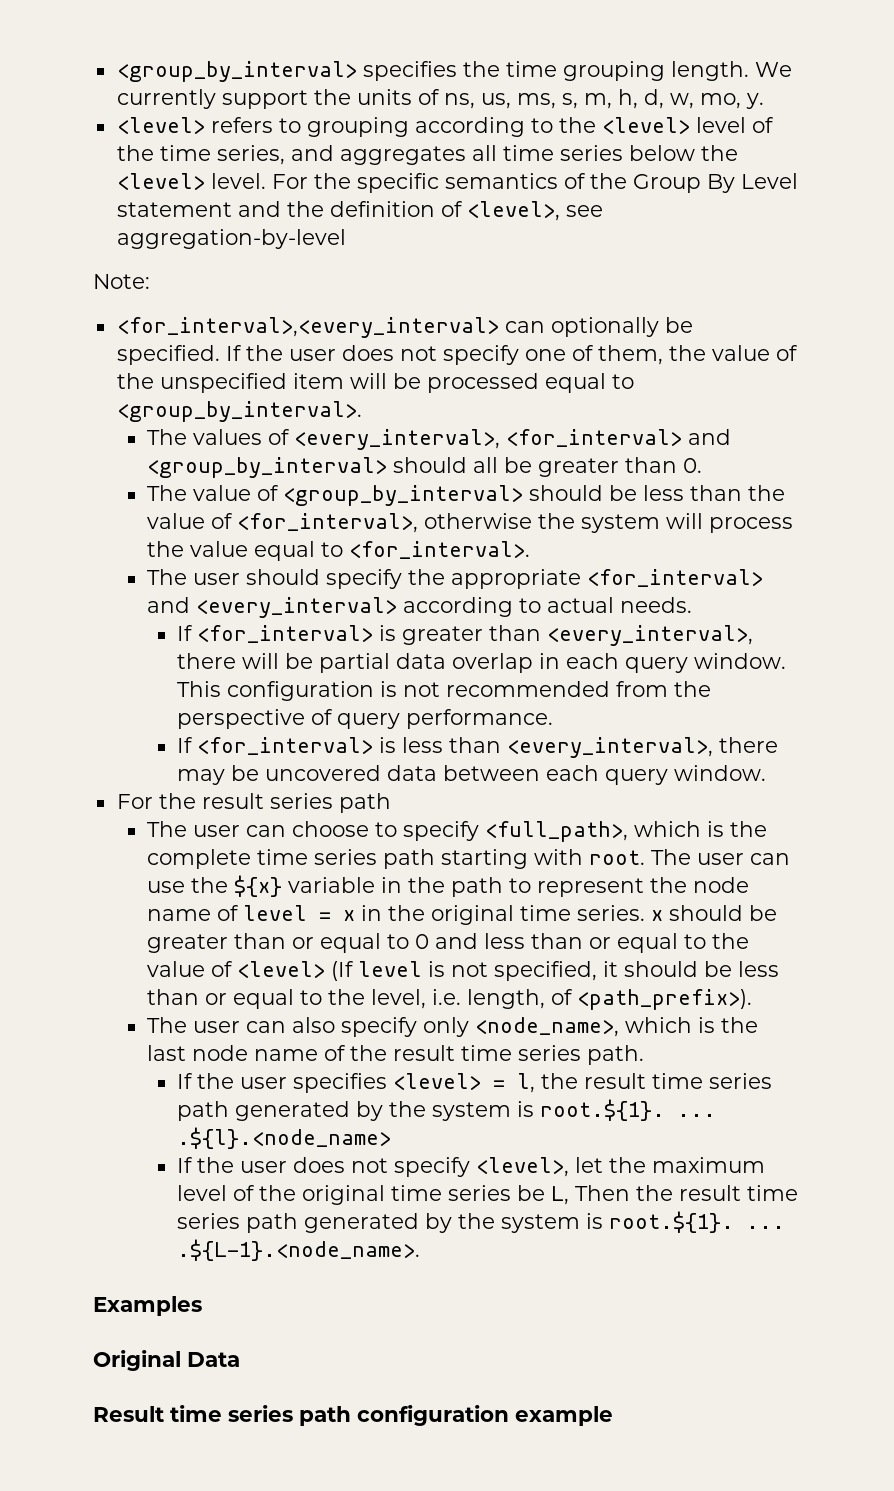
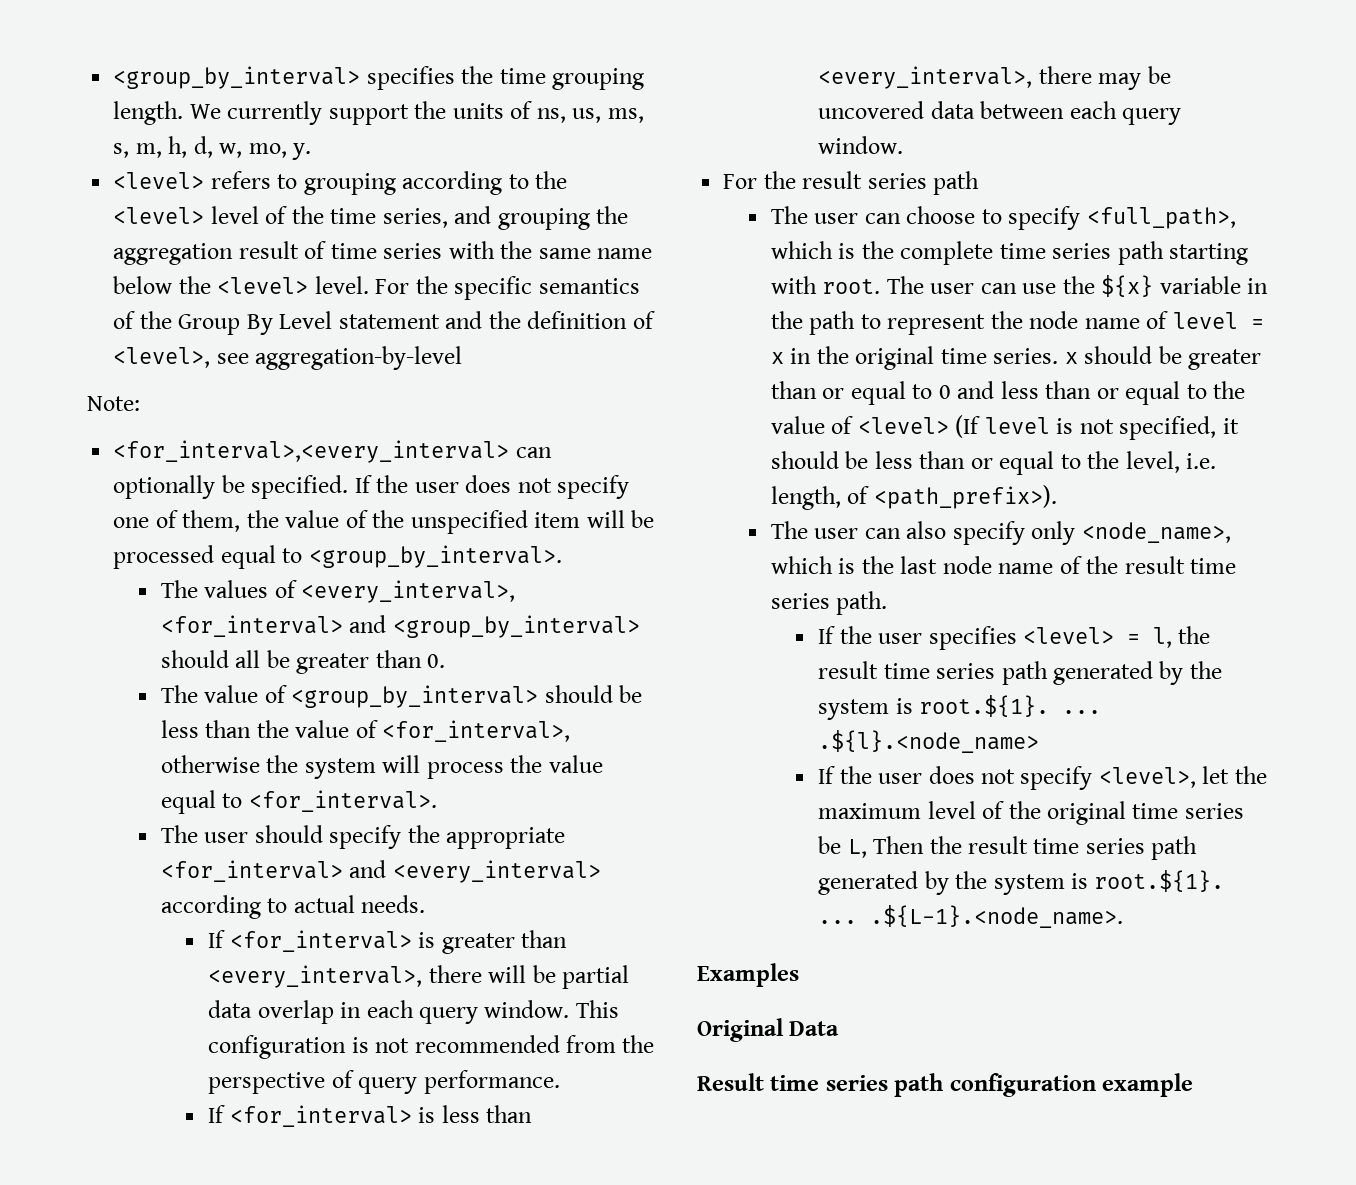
[339,145,623,165] aggregates all time series -> [497,206,629,230] [113,241,653,265] grouping the aggregation result of time series with the same name

